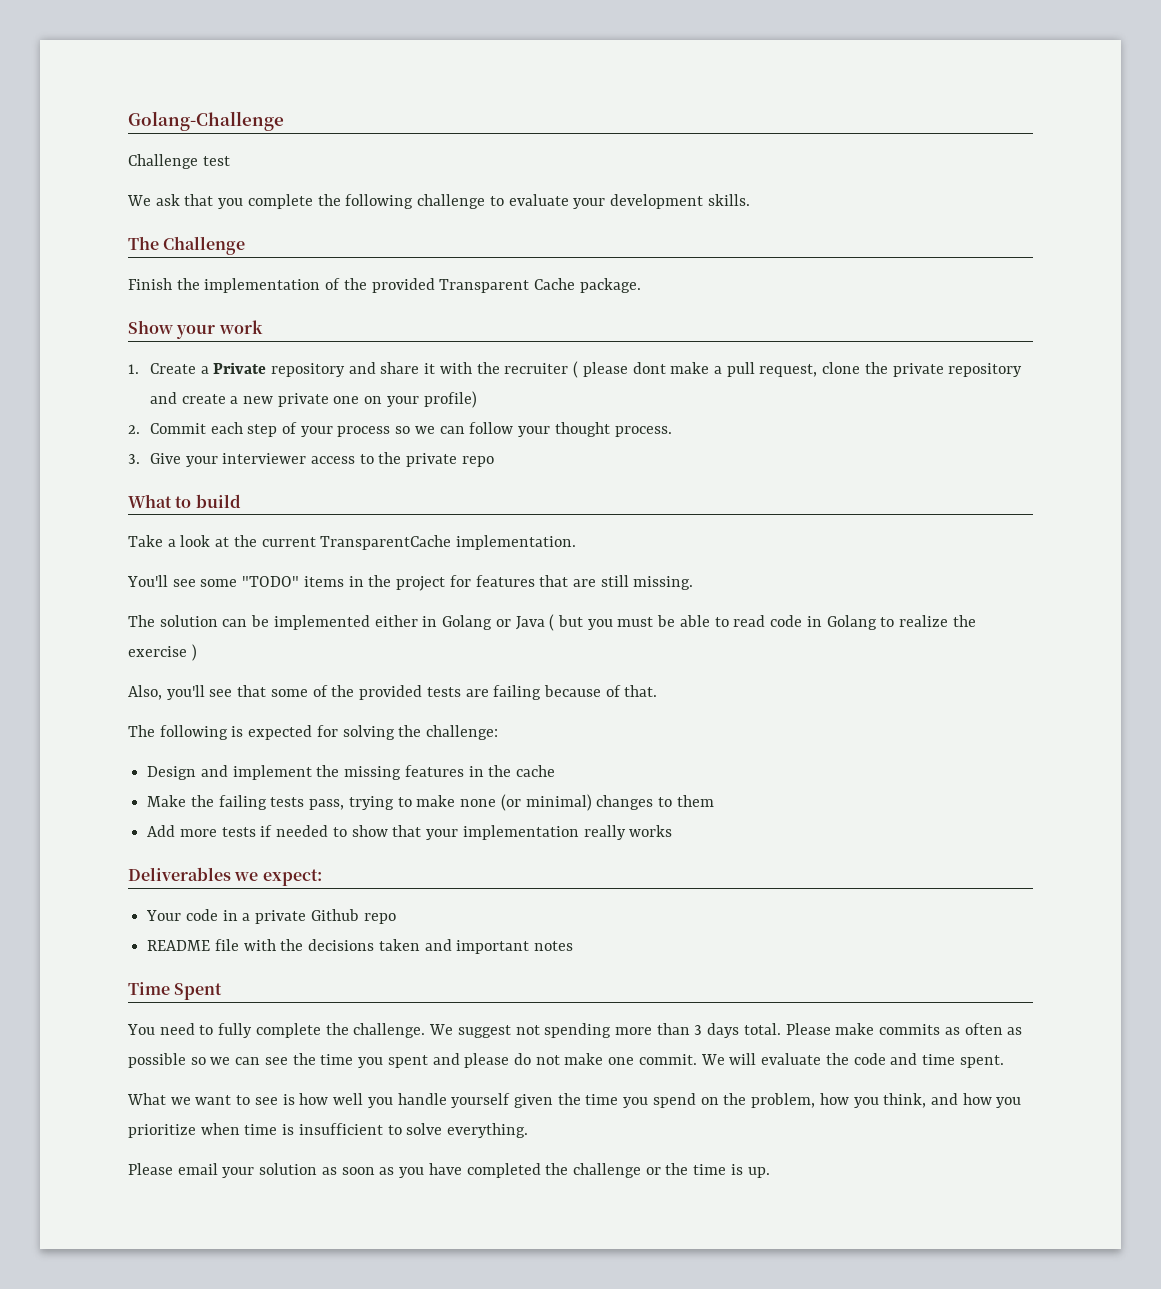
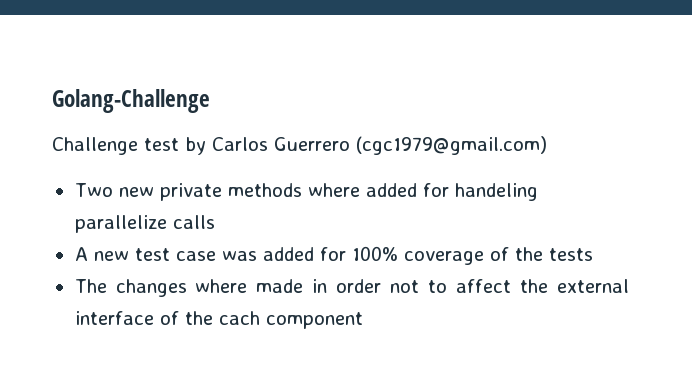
[127,194,750,209] [128,236,246,255] [128,278,641,293] [128,320,263,339] [128,361,1023,378] [149,391,477,408] [128,422,672,437] [128,452,494,467] [128,494,241,508] [128,535,577,550] [127,575,694,591] [128,614,976,631] [128,644,197,661] [128,685,658,700] [128,725,499,740] [147,765,556,780] [147,794,714,811] [147,825,673,840] [128,867,322,886] [146,909,396,924] [147,939,574,954] [128,982,223,1000] [127,1023,1023,1038] [128,1053,1004,1068] [127,1093,1022,1108] [128,1123,529,1138] [128,1163,770,1178] // We ask that you complete the following challenge to evaluate your development skills. // The Challenge // Finish the implementation of the provided Transparent Cache package. // Show your work // 1. Create a Private repository and share it with the recruiter ( please dont make a pull request, clone the private repository and create a new private one on your profile) // 2. Commit each step of your process so we can follow your thought process. // 3. Give your interviewer access to the private repo // What to build // Take a look at the current TransparentCache implementation. // You'll see some "TODO" items in the project for features that are still missing. // The solution can be implemented either in Golang or Java ( but you must be able to read code in Golang to realize the exercise ) // Also, you'll see that some of the provided tests are failing because of that. // The following is expected for solving the challenge: // Design and implement the missing features in the cache // Make the failing tests pass, trying to make none (or minimal) changes to them // Add more tests if needed to show that your implementation really works // Deliverables we expect: // Your code in a private Github repo // README file with the decisions taken and important notes // Time Spent // You need to fully complete the challenge. We suggest not spending more than 3 days total. Please make commits as often as possible so we can see the time you spent and please do not make one commit. We will evaluate the code and time spent. // What we want to see is how well you handle yourself given the time you spend on the problem, how you think, and how you prioritize when time is insufficient to solve everything. // Please email your solution as soon as you have completed the challenge or the time is up. -> [185,136,547,155] [74,183,538,201] [74,215,215,233] [74,246,593,265] [74,279,629,297] [74,311,363,329] by Carlos Guerrero (cgc1979@gmail.com) // Two new private methods where added for handeling parallelize calls // A new test case was added for 100% coverage of the tests // The changes where made in order not to affect the external interface of the cach component

